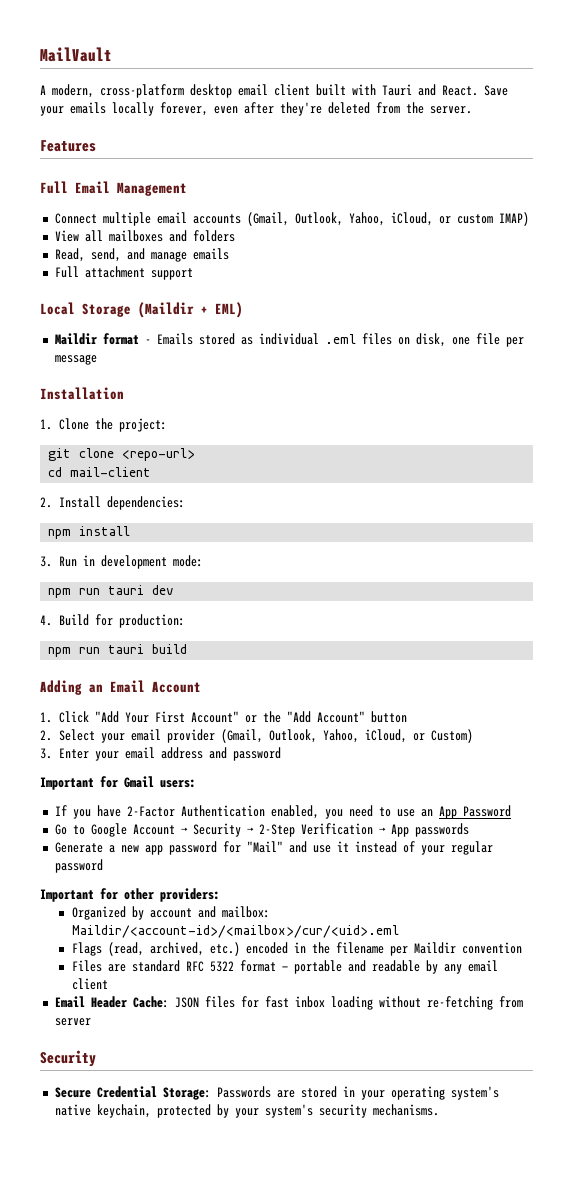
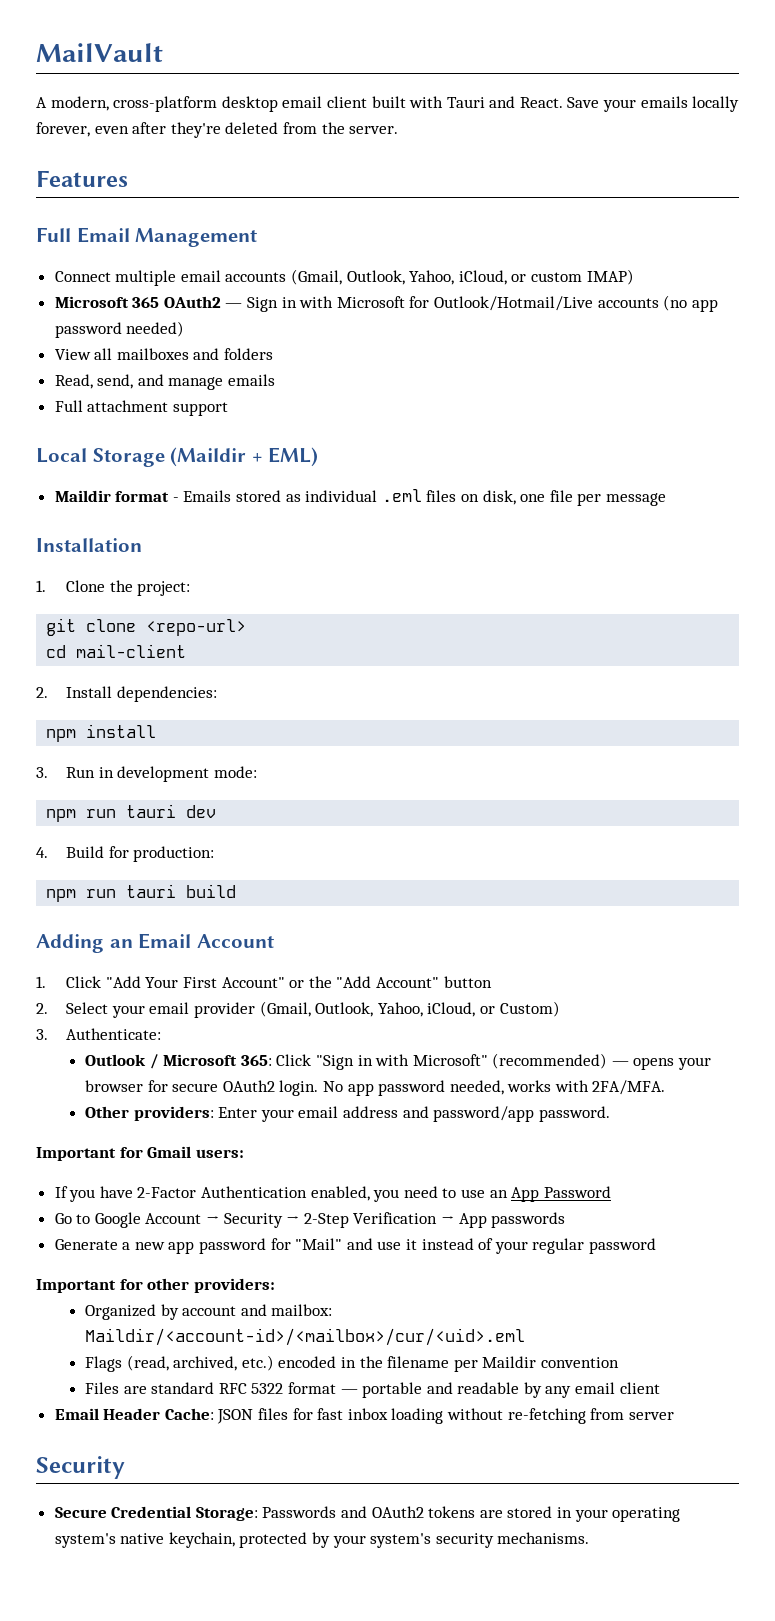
(529, 219) none -> [54,295,718,312] [54,321,185,338] // Microsoft 365 OAuth2 — Sign in with Microsoft for Outlook/Hotmail/Live accounts (no app password needed)
(52, 753) none -> [66,1028,162,1040] [84,1053,712,1070] [84,1080,666,1096] [84,1106,214,1121] Authenticate: // Outlook / Microsoft 365: Click "Sign in with Microsoft" (recommended) — opens your browser for secure OAuth2 login. No app password needed, works with 2FA/MFA. // Other providers:
[232,747,281,761] password -> [433,1106,610,1122] password/app password.
(271, 1092) none -> [341,1506,476,1518] and OAuth2 tokens

